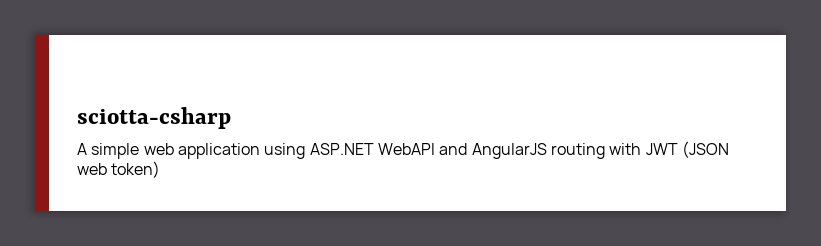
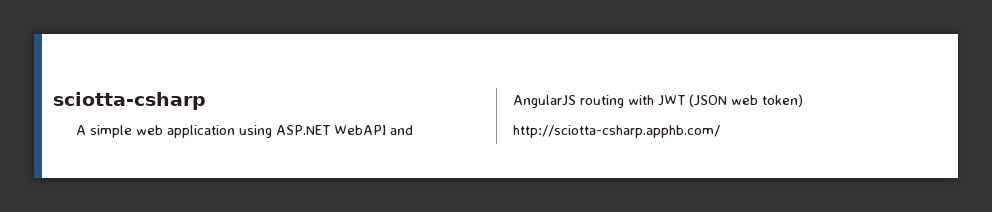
(161, 169) none -> [513,125,720,138] // http://sciotta-csharp.apphb.com/

